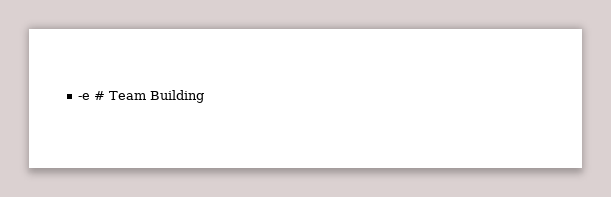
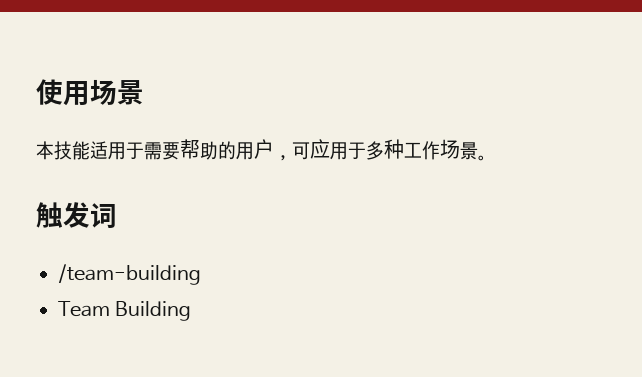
[78,91,106,100] -e # -> [36,79,144,106] [36,139,487,161] [36,202,117,228] [58,264,201,285] 使用场景 // 本技能适用于需要帮助的用户，可应用于多种工作场景。 // 触发词 // /team-building //

